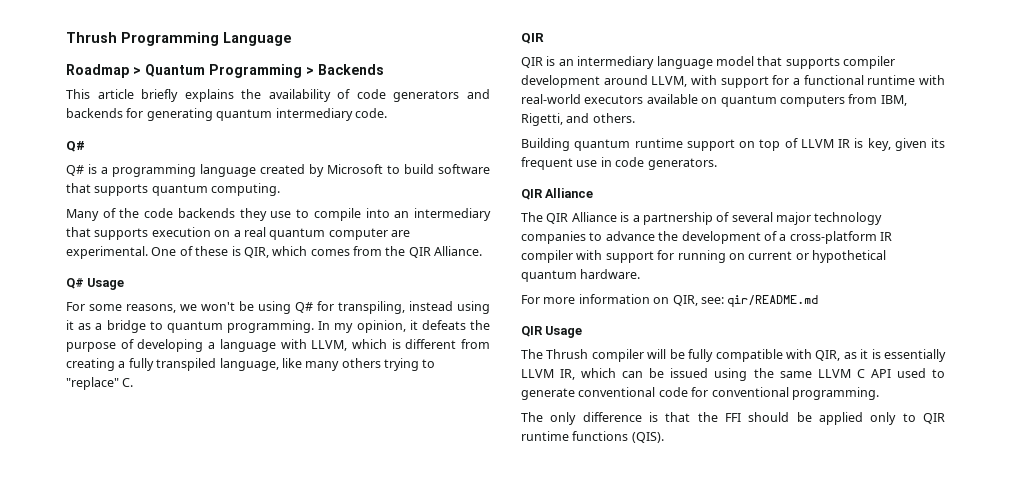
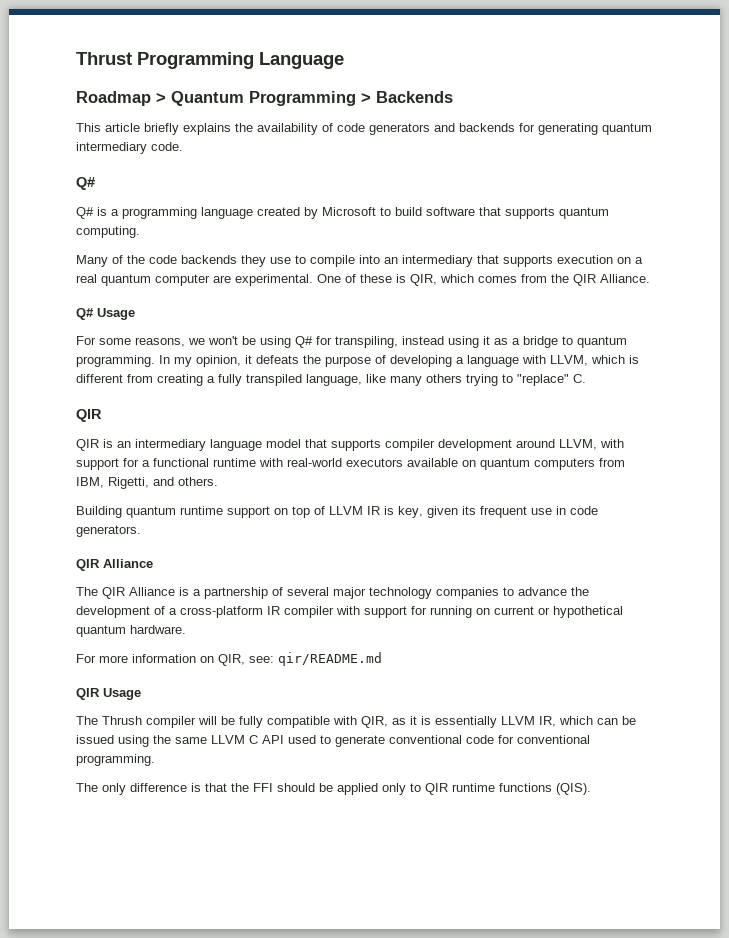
[66,32,117,43] Thrush -> [76,52,132,65] Thrust

